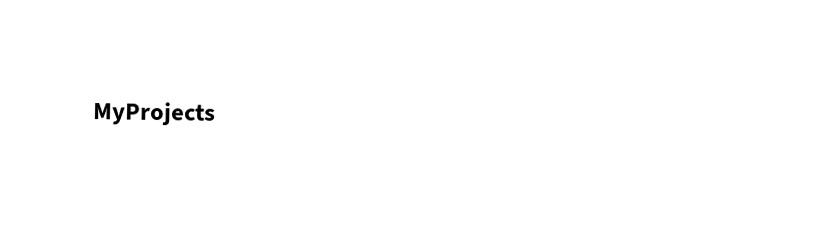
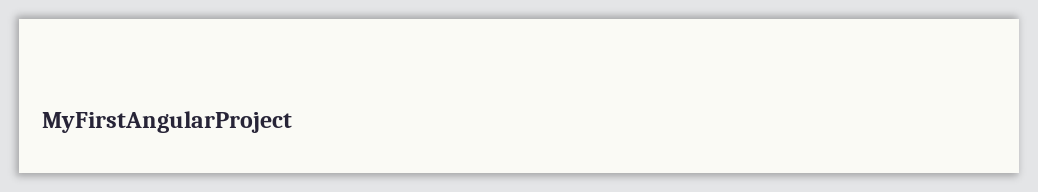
[92,101,216,126] MyProjects -> [42,111,292,133] MyFirstAngularProject

